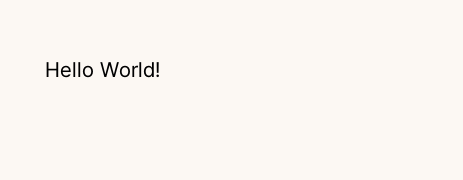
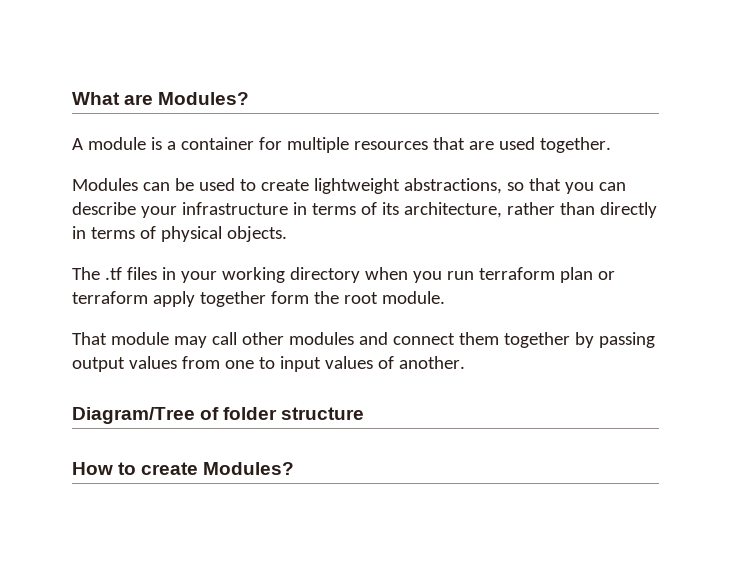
[45,62,160,78] Hello World! -> [72,92,250,105] [72,137,611,153] [72,178,626,194] [72,202,657,218] [72,226,287,242] [72,267,615,283] [72,291,445,307] [72,332,655,348] [72,356,465,372] [72,407,365,424] [72,462,295,475] What are Modules? // A module is a container for multiple resources that are used together. // Modules can be used to create lightweight abstractions, so that you can describe your infrastructure in terms of its architecture, rather than directly in terms of physical objects. // The .tf files in your working directory when you run terraform plan or terraform apply together form the root module. // That module may call other modules and connect them together by passing output values from one to input values of another. // Diagram/Tree of folder structure // How to create Modules?

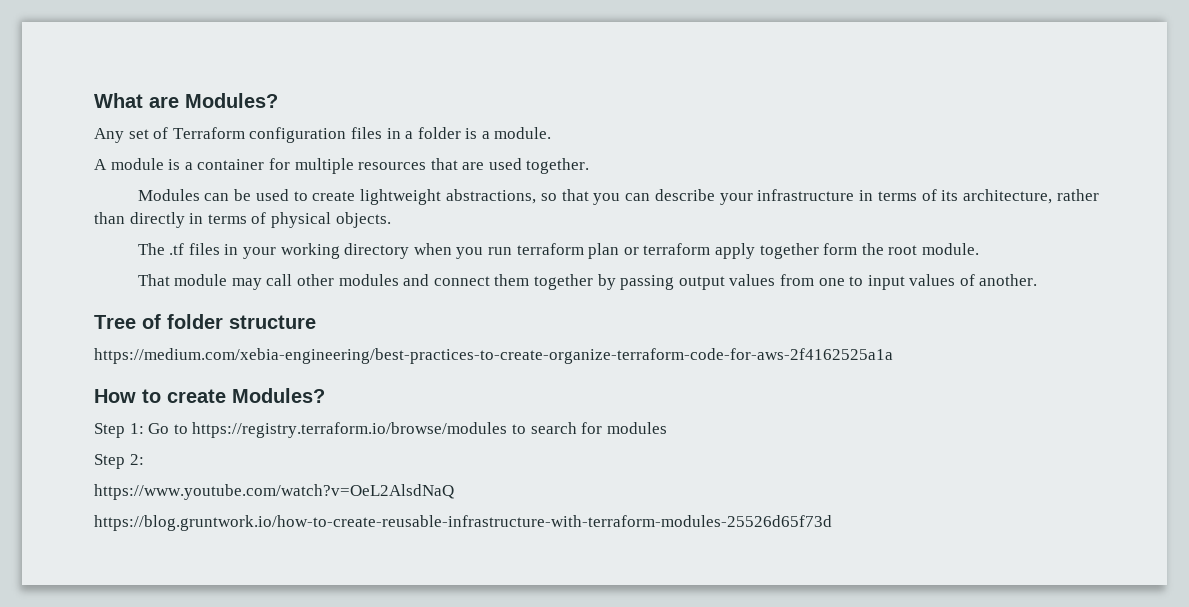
(250, 98) none -> [94,127,552,143] // Any set of Terraform configuration files in a folder is a module.
[72,407,195,424] Diagram/Tree -> [94,315,136,329] Tree
(365, 413) none -> [94,348,893,364] // https://medium.com/xebia-engineering/best-practices-to-create-organize-terraform-code-for-aws-2f4162525a1a
(295, 468) none -> [94,422,667,438] [94,454,144,469] [94,484,454,500] [94,515,832,531] // Step 1: Go to https://registry.terraform.io/browse/modules to search for modules // Step 2: // https://www.youtube.com/watch?v=OeL2AlsdNaQ // https://blog.gruntwork.io/how-to-create-reusable-infrastructure-with-terraform-modules-25526d65f73d

